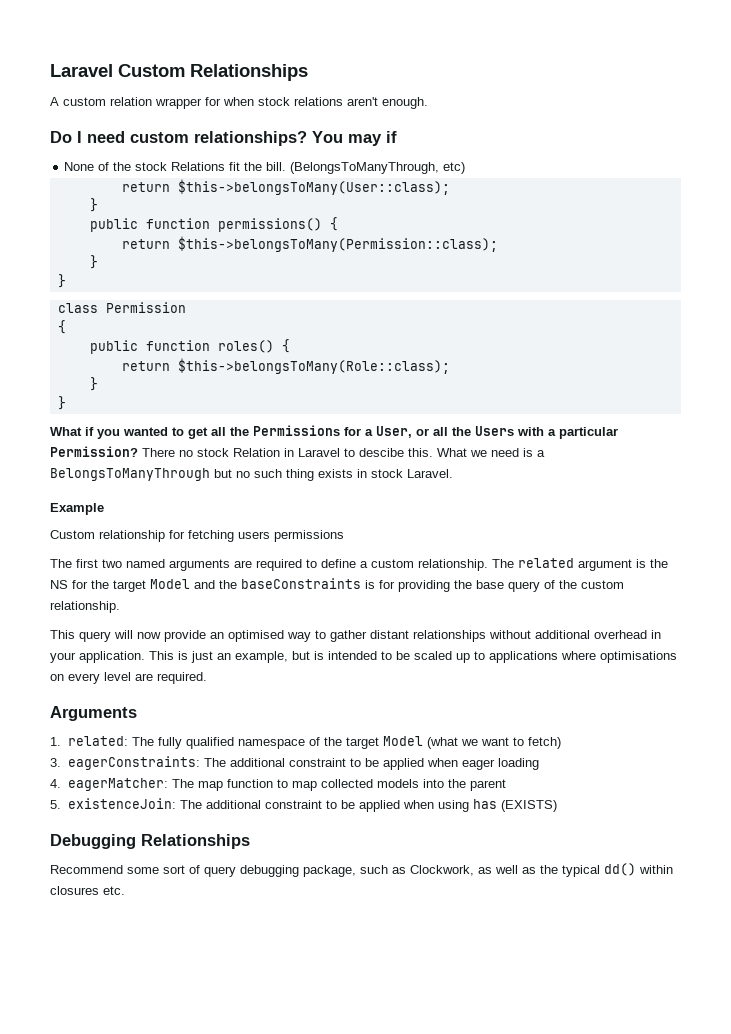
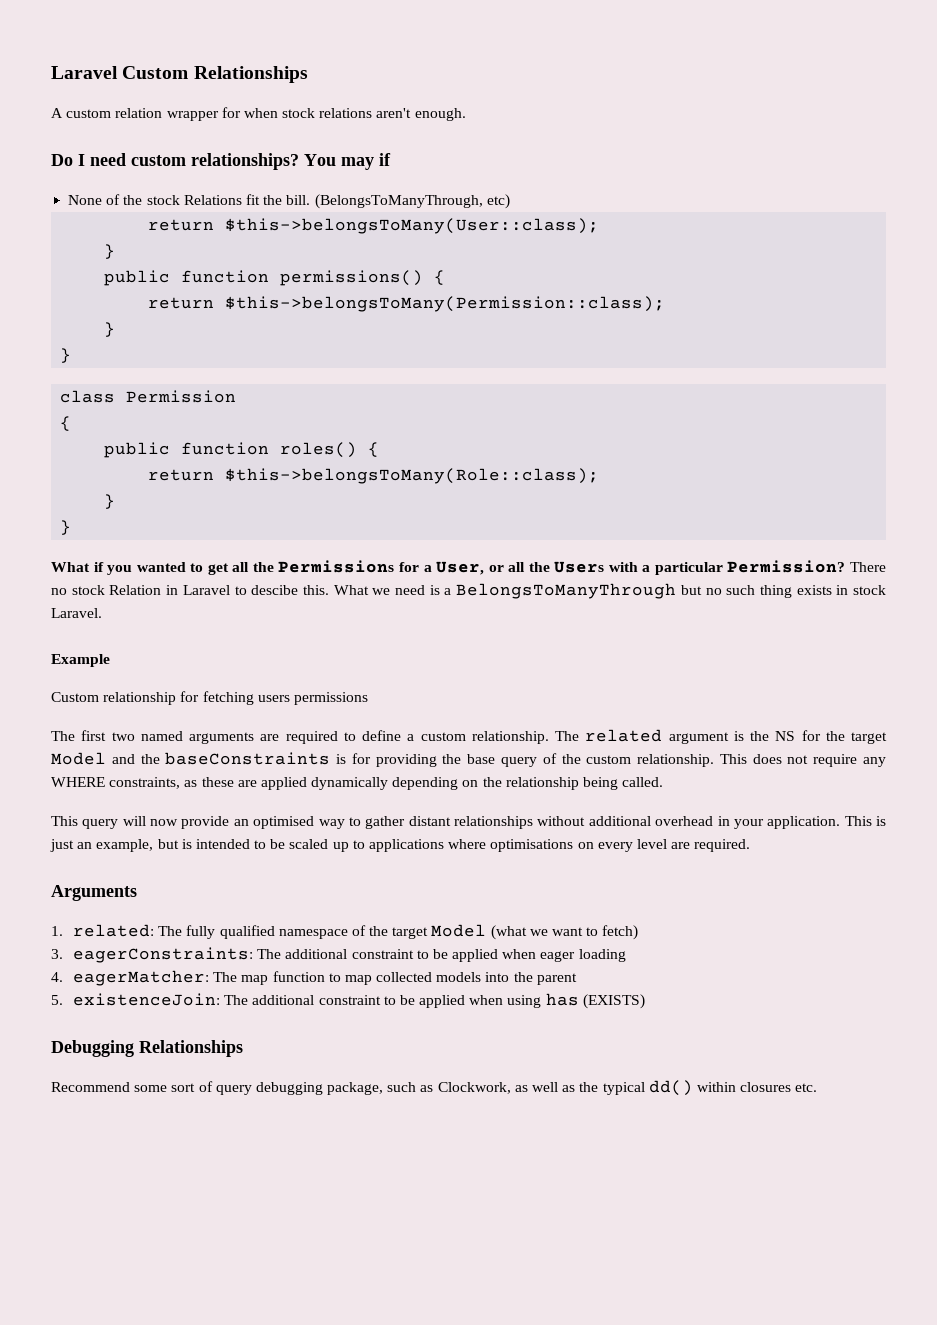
(120, 607) none -> [719,754,887,767] [51,777,664,790] This does not require any WHERE constraints, as these are applied dynamically depending on the relationship being called.

